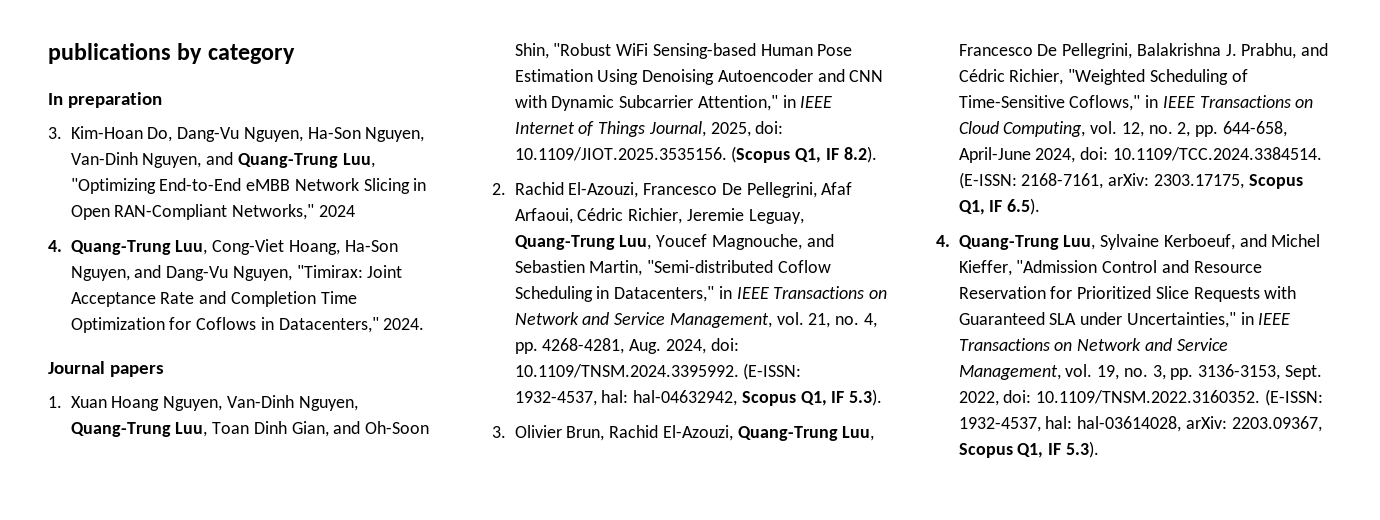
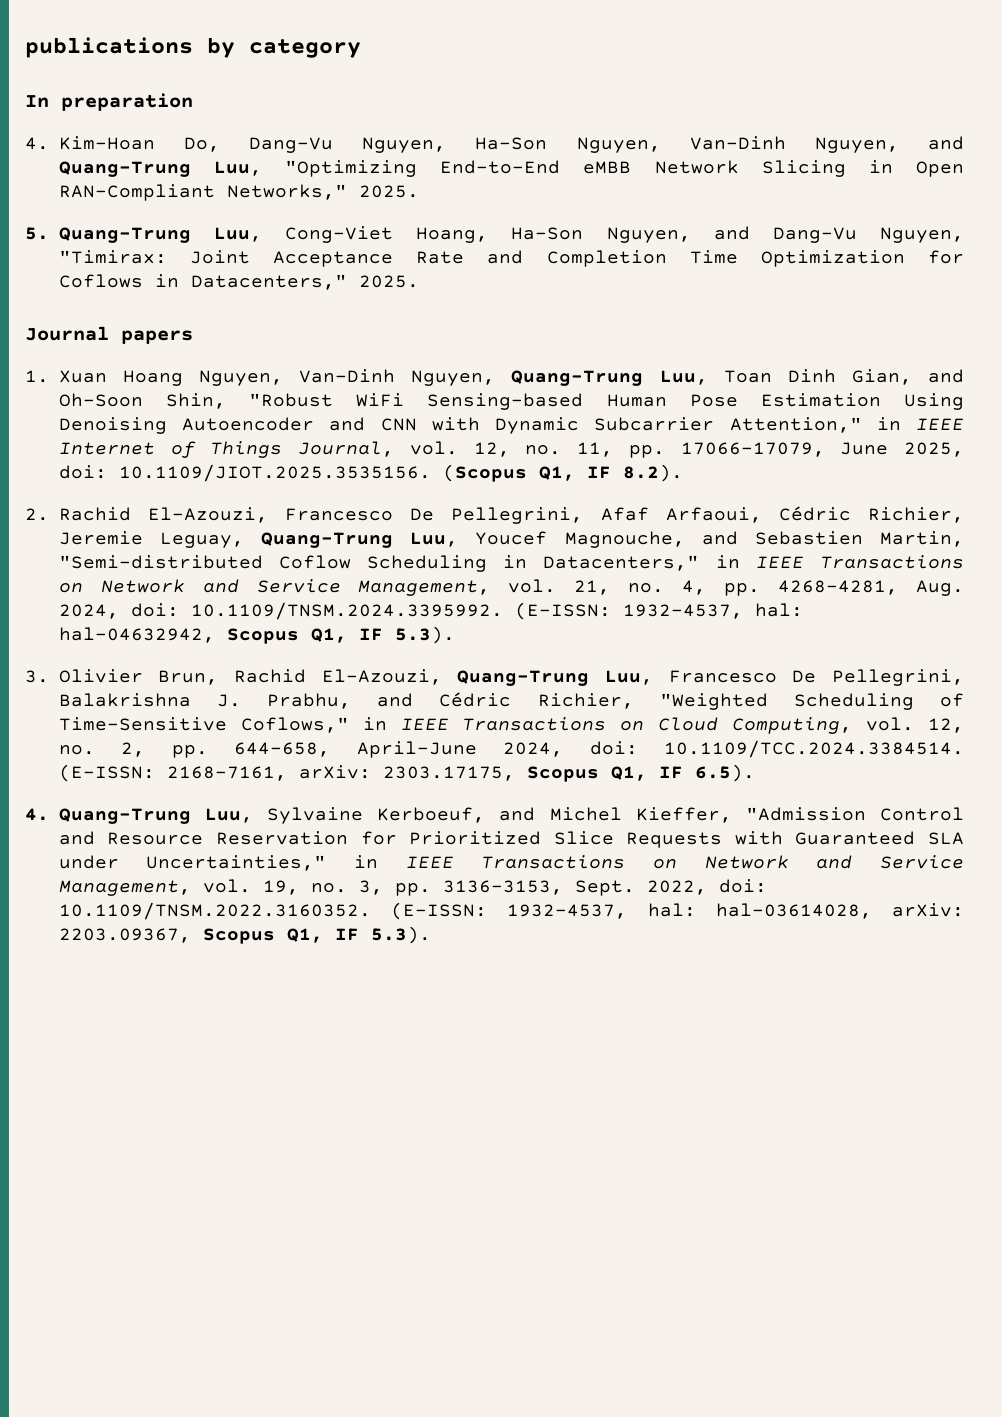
[48,127,62,139] 3. -> [25,137,49,150] 4.
[318,205,355,217] [48,240,62,252] 2024 // 4. -> [358,185,419,198] [25,227,49,240] 2025. // 5.
[383,318,425,330] 2024. -> [358,275,419,288] 2025.
(706, 129) none -> [409,441,889,458] vol. 12, no. 11, pp. 17066-17079, June

